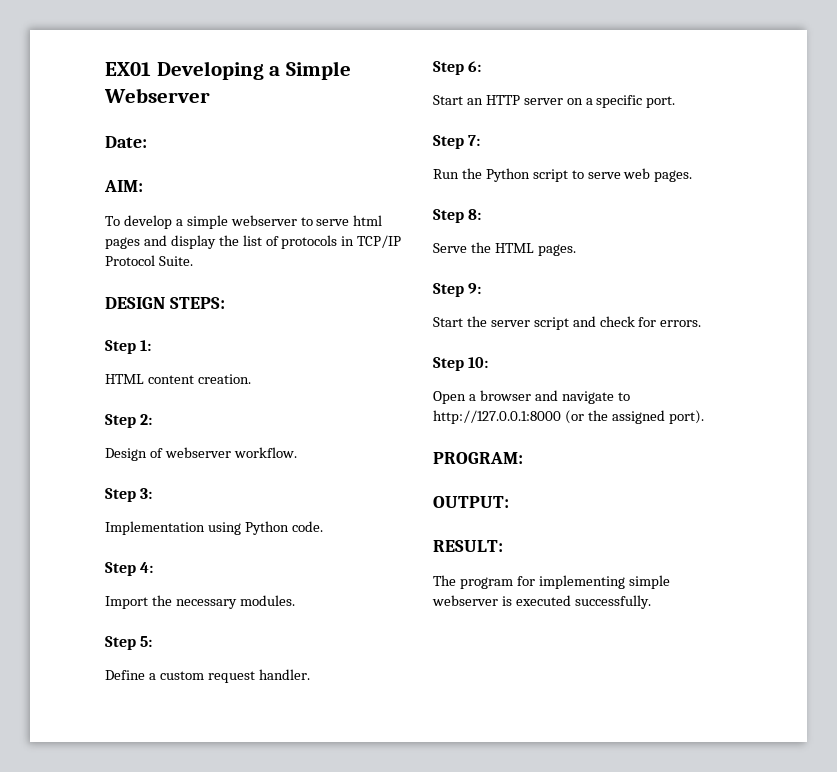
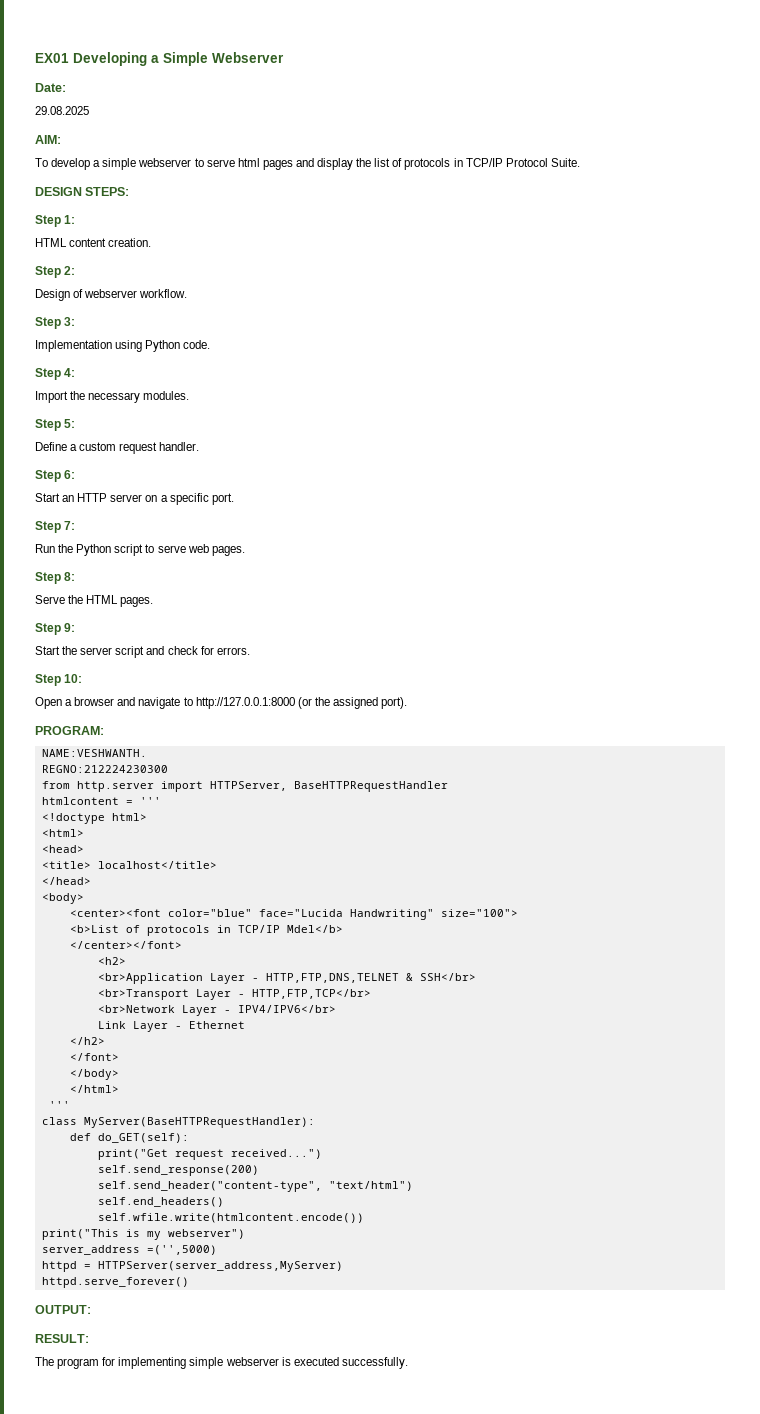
(147, 142) none -> [35,106,89,115] // 29.08.2025
(523, 458) none -> [41,749,147,757] [41,765,168,773] [41,781,448,792] [41,797,161,805] [41,813,147,824] [41,829,84,837] [41,845,84,853] [41,861,217,869] [41,877,91,885] [41,893,84,904] [69,909,518,920] [69,925,343,936] [69,941,182,949] [97,957,126,965] [97,973,476,984] [97,989,371,1000] [97,1005,336,1016] [97,1021,245,1032] [69,1037,105,1045] [69,1053,119,1061] [69,1069,119,1080] [69,1085,119,1093] [48,1101,70,1109] [41,1117,315,1128] [69,1133,189,1143] [97,1149,322,1160] [97,1165,259,1176] [97,1181,413,1192] [97,1197,224,1207] [97,1213,364,1223] [41,1229,245,1240] [41,1245,217,1255] [41,1261,343,1272] [41,1277,189,1288] // NAME:VESHWANTH. // REGNO:212224230300 // from http.server import HTTPServer, BaseHTTPRequestHandler // htmlcontent = ''' // <!doctype html> // <html> // <head> // <title> localhost</title> // </head> // <body> // <center><font color="blue" face="Lucida Handwriting" size="100"> // <b>List of protocols in TCP/IP Mdel</b> // </center></font> // <h2> // <br>Application Layer - HTTP,FTP,DNS,TELNET & SSH</br> // <br>Transport Layer - HTTP,FTP,TCP</br> // <br>Network Layer - IPV4/IPV6</br> // Link Layer - Ethernet // </h2> // </font> // </body> // </html> // ''' // class MyServer(BaseHTTPRequestHandler): // def do_GET(self): // print("Get request received...") // self.send_response(200) // self.send_header("content-type", "text/html") // self.end_headers() // self.wfile.write(htmlcontent.encode()) // print("This is my webserver") // server_address =('',5000) // httpd = HTTPServer(server_address,MyServer) // httpd.serve_forever()

